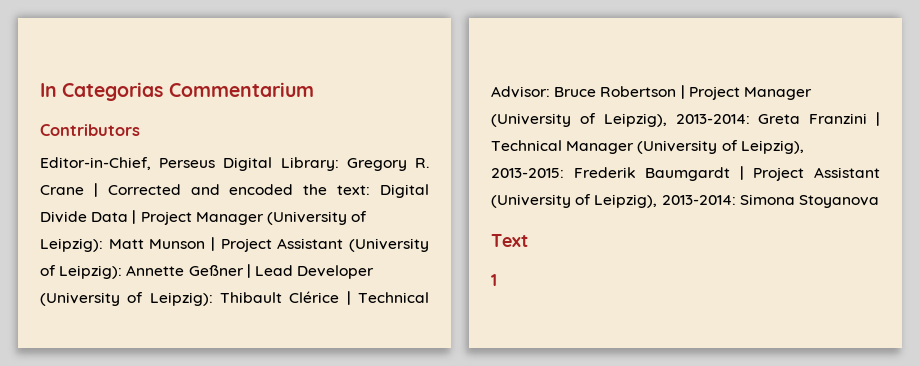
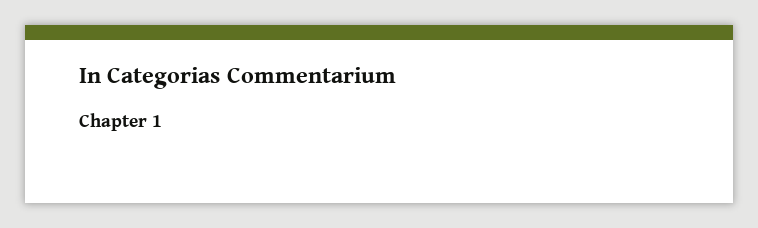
[40,124,140,136] [40,157,429,171] [40,183,429,198] [40,210,368,225] [40,237,429,252] [40,264,375,279] [40,291,429,306] [491,85,812,100] [491,112,880,127] [491,140,804,154] [491,166,880,181] [491,194,879,208] [491,234,528,247] Contributors // Editor-in-Chief, Perseus Digital Library: Gregory R. Crane | Corrected and encoded the text: Digital Divide Data | Project Manager (University of Leipzig): Matt Munson | Project Assistant (University of Leipzig): Annette Geßner | Lead Developer (University of Leipzig): Thibault Clérice | Technical Advisor: Bruce Robertson | Project Manager (University of Leipzig), 2013-2014: Greta Franzini | Technical Manager (University of Leipzig), 2013-2015: Frederik Baumgardt | Project Assistant (University of Leipzig), 2013-2014: Simona Stoyanova // Text // -> [79,113,147,131] Chapter

